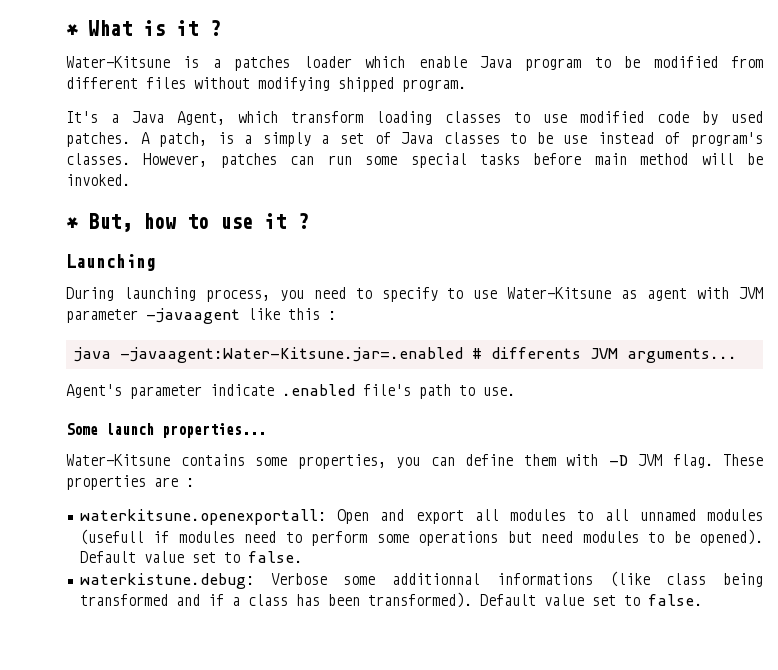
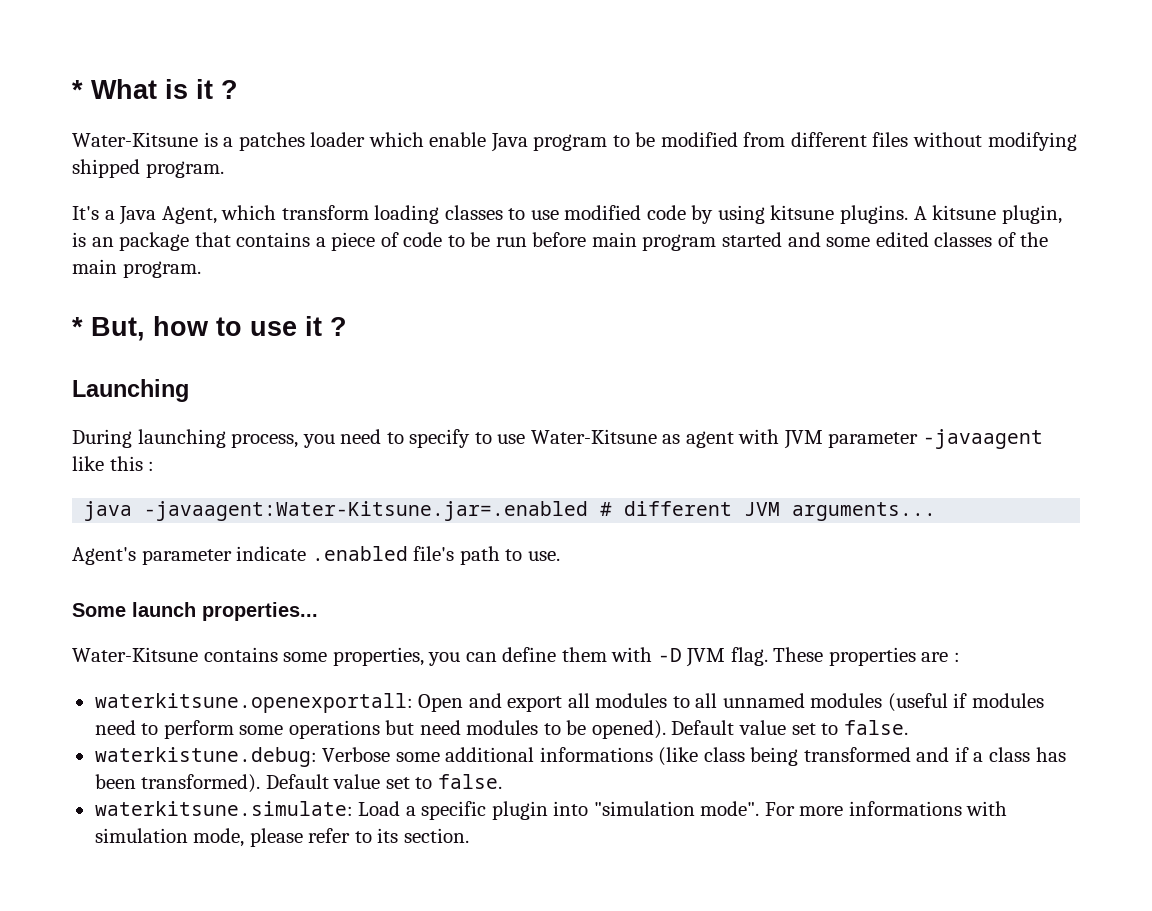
[731,111,763,123] [66,132,763,147] [66,153,763,168] [66,174,130,186] used patches. A patch, is a simply a set of Java classes to be use instead of program's classes. However, patches can run some special tasks before main method will be invoked. -> [717,205,1062,224] [72,232,1049,251] [72,259,201,278] using kitsune plugins. A kitsune plugin, is an package that contains a piece of code to be run before main program started and some edited classes of the main program.
[490,347,581,359] differents -> [624,501,733,516] different
[79,529,144,545] (usefull -> [887,693,948,712] (useful
[392,573,480,585] additionnal -> [445,747,535,762] additional
(702, 600) none -> [94,801,1008,820] [94,828,469,847] // waterkitsune.simulate: Load a specific plugin into "simulation mode". For more informations with simulation mode, please refer to its section.

